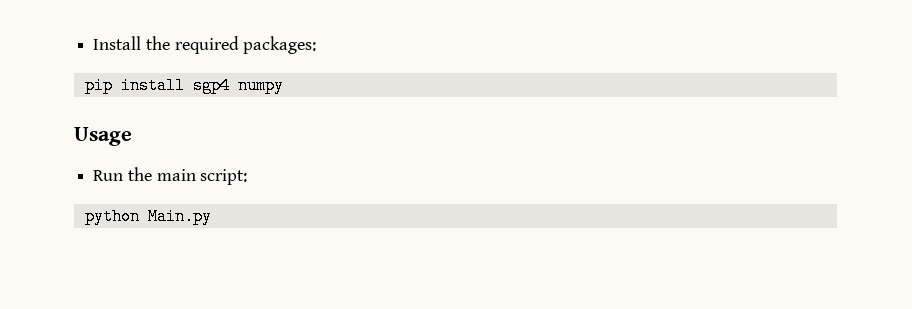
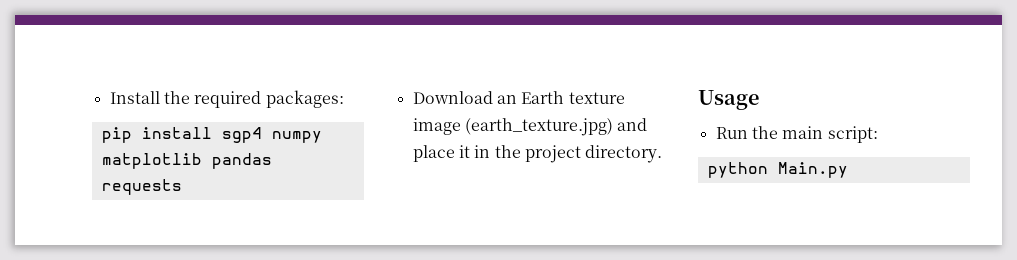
(284, 85) none -> [101,153,272,169] [101,179,182,195] [412,91,625,104] [412,118,648,136] [412,145,663,163] matplotlib pandas requests // Download an Earth texture image (earth_texture.jpg) and place it in the project directory.

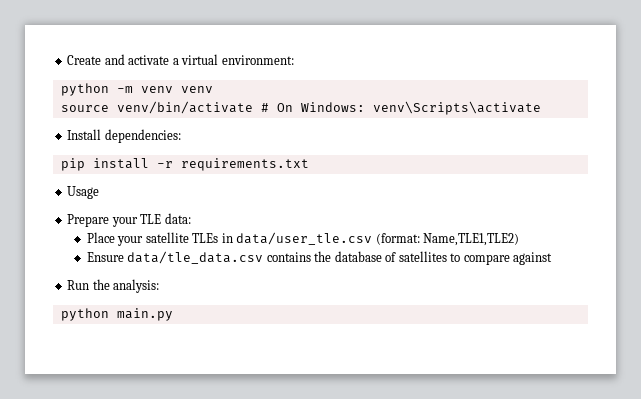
[109,90,344,108] [101,127,322,143] [101,153,272,169] [101,179,182,195] [412,91,625,104] [412,118,648,136] [412,145,663,163] [698,90,759,110] Install the required packages: // pip install sgp4 numpy matplotlib pandas requests // Download an Earth texture image (earth_texture.jpg) and place it in the project directory. // Usage -> [67,54,294,65] [60,83,213,96] [60,101,541,115] [67,129,181,143] [60,158,309,171] [67,186,100,199] [67,213,191,227] [86,232,520,246] [86,251,553,265] Create and activate a virtual environment: // python -m venv venv // source venv/bin/activate # On Windows: venv\Scripts\activate // Install dependencies: // pip install -r requirements.txt // Usage // Prepare your TLE data: // Place your satellite TLEs in data/user_tle.csv (format: Name,TLE1,TLE2) // Ensure data/tle_data.csv contains the database of satellites to compare against
[782,126,878,143] [707,162,848,178] main script: // python Main.py -> [113,279,160,293] [60,308,173,321] analysis: // python main.py

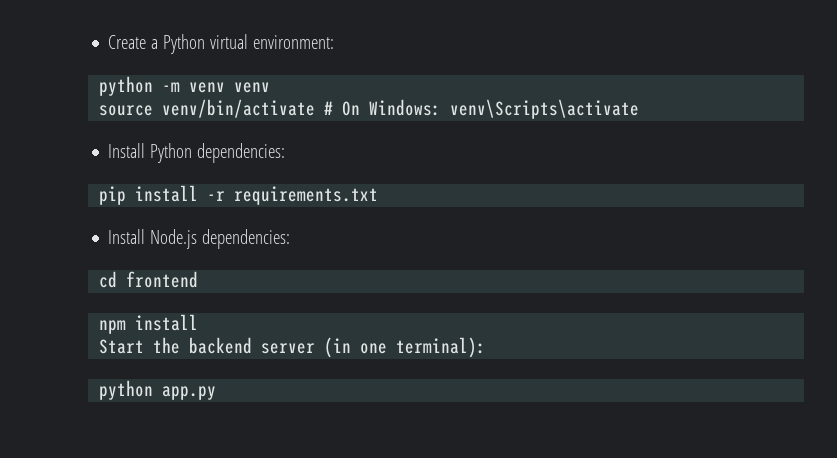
[104,54,179,65] and activate a -> [151,34,206,54] a Python
(102, 134) none -> [150,143,193,163] Python
[67,186,100,199] [67,213,191,227] [86,232,520,246] [86,251,553,265] [67,279,160,293] [60,308,173,321] Usage // Prepare your TLE data: // Place your satellite TLEs in data/user_tle.csv (format: Name,TLE1,TLE2) // Ensure data/tle_data.csv contains the database of satellites to compare against // Run the analysis: // python main.py -> [108,229,291,249] [99,271,199,288] [99,314,199,334] [99,337,487,358] [99,380,217,400] Install Node.js dependencies: // cd frontend // npm install // Start the backend server (in one terminal): // python app.py

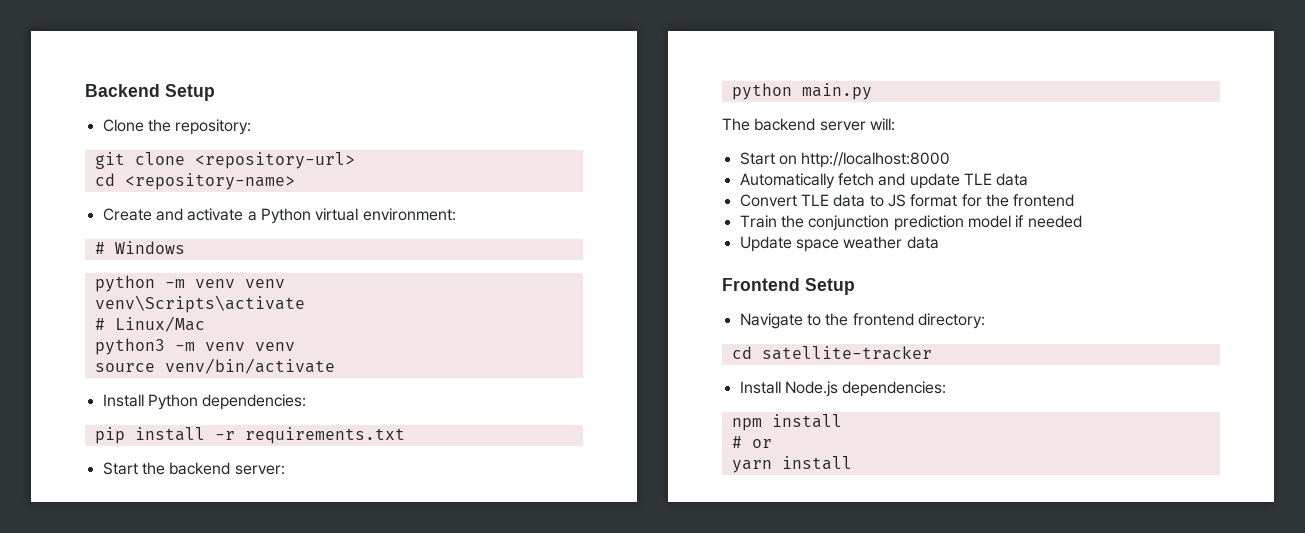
[108,35,147,49] Create -> [85,84,215,101] [102,119,252,135] [94,152,355,169] [94,173,295,190] [102,208,244,221] Backend Setup // Clone the repository: // git clone <repository-url> // cd <repository-name> // Create and activate
(335, 42) none -> [94,241,185,254] // # Windows
[99,99,640,119] source venv/bin/activate # On Windows: venv\Scripts\activate -> [94,295,305,313] [94,316,205,332] [94,338,295,355] [94,358,335,374] venv\Scripts\activate // # Linux/Mac // python3 -m venv venv // source venv/bin/activate
(379, 195) none -> [102,462,285,475] [731,83,872,100] [722,118,895,131] [739,152,951,168] [739,173,1029,189] [739,194,1075,207] [739,215,1082,231] [739,236,939,252] [722,278,855,295] [739,313,985,329] [731,346,932,360] // Start the backend server: // python main.py // The backend server will: // Start on http://localhost:8000 // Automatically fetch and update TLE data // Convert TLE data to JS format for the frontend // Train the conjunction prediction model if needed // Update space weather data // Frontend Setup // Navigate to the frontend directory: // cd satellite-tracker
[99,271,199,288] // cd frontend -> (947, 389) none
[99,337,487,358] [99,380,217,400] Start the backend server (in one terminal): // python app.py -> [731,436,772,448] [731,456,852,473] # or // yarn install

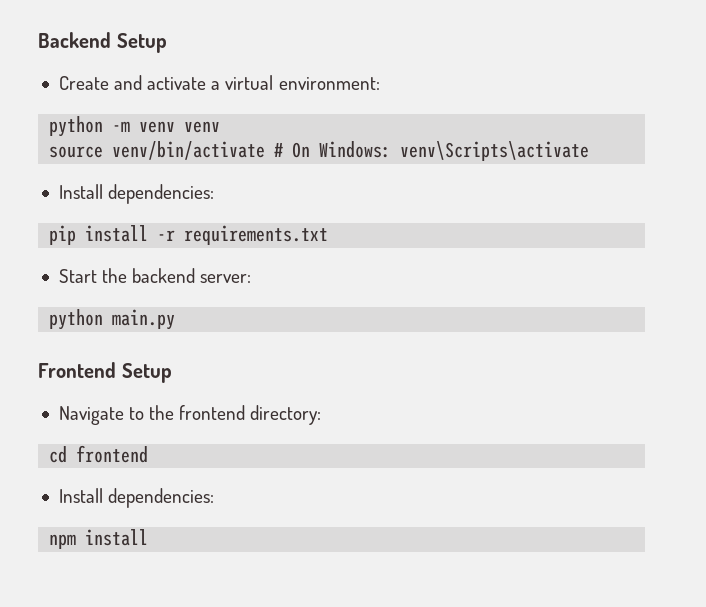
[102,119,252,135] [94,152,355,169] [94,173,295,190] // Clone the repository: // git clone <repository-url> // cd <repository-name> -> (167, 43) none
[260,208,311,224] Python -> (221, 85) none
[94,241,185,254] // # Windows -> (380, 83) none
[94,295,305,313] [94,316,205,332] [94,338,295,355] [94,358,335,374] [102,394,198,410] venv\Scripts\activate // # Linux/Mac // python3 -m venv venv // source venv/bin/activate // Install Python -> [49,141,590,161] [58,184,103,199] source venv/bin/activate # On Windows: venv\Scripts\activate // Install
[722,118,895,131] [739,152,951,168] [739,173,1029,189] [739,194,1075,207] [739,215,1082,231] [739,236,939,252] // The backend server will: // Start on http://localhost:8000 // Automatically fetch and update TLE data // Convert TLE data to JS format for the frontend // Train the conjunction prediction model if needed // Update space weather data -> (176, 319) none
[761,346,932,360] [739,381,838,397] satellite-tracker // Install Node.js -> [76,445,149,463] [58,488,103,503] frontend // Install
[731,436,772,448] [731,456,852,473] // # or // yarn install -> (149, 537) none

